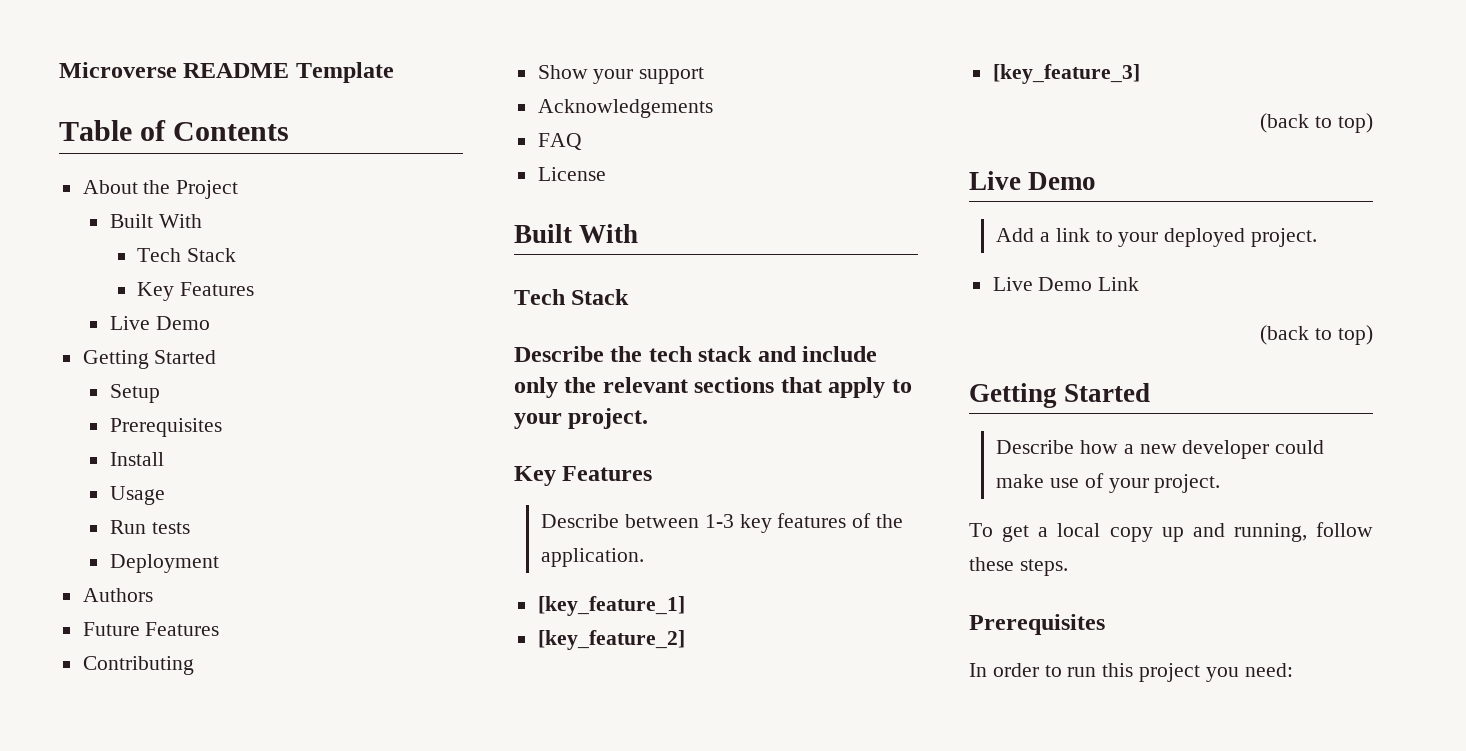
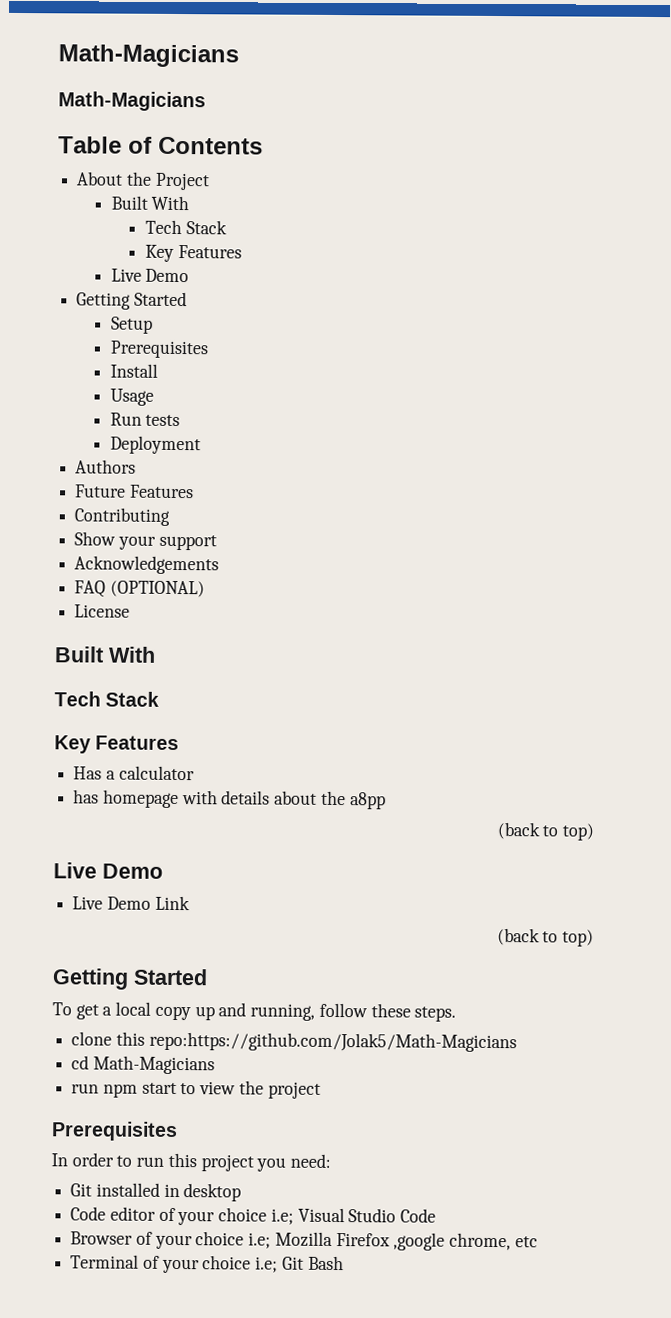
[59,62,394,83] Microverse README Template -> [58,44,239,68] [58,91,206,112] Math-Magicians // Math-Magicians
(582, 141) none -> [109,580,205,598] (OPTIONAL)
[514,346,878,362] [514,377,912,398] [514,408,649,429] [514,466,653,486] [541,513,904,533] [541,548,645,567] [537,596,685,616] [537,630,685,650] [992,64,1140,84] Describe the tech stack and include only the relevant sections that apply to your project. // Key Features // Describe between 1-3 key features of the application. // [key_feature_1] // [key_feature_2] // [key_feature_3] -> [54,735,180,754] [73,765,195,781] [73,789,386,810] Key Features // Has a calculator // has homepage with details about the a8pp
[996,228,1318,247] // Add a link to your deployed project. -> (163, 871) none
[996,440,1325,459] [996,473,1221,493] // Describe how a new developer could make use of your project. -> (208, 977) none
(1068, 567) none -> [71,1031,517,1053] [71,1055,215,1075] [71,1080,321,1099] // clone this repo:https://github.com/Jolak5/Math-Magicians // cd Math-Magicians // run npm start to view the project
(1293, 670) none -> [70,1182,242,1202] [70,1206,437,1226] [70,1231,538,1251] [70,1254,344,1274] // Git installed in desktop // Code editor of your choice i.e; Visual Studio Code // Browser of your choice i.e; Mozilla Firefox ,google chrome, etc // Terminal of your choice i.e; Git Bash

